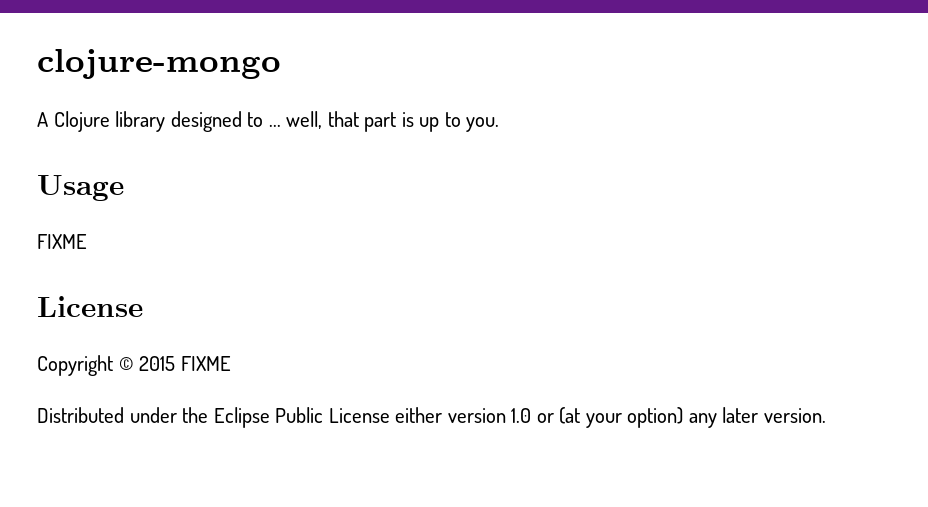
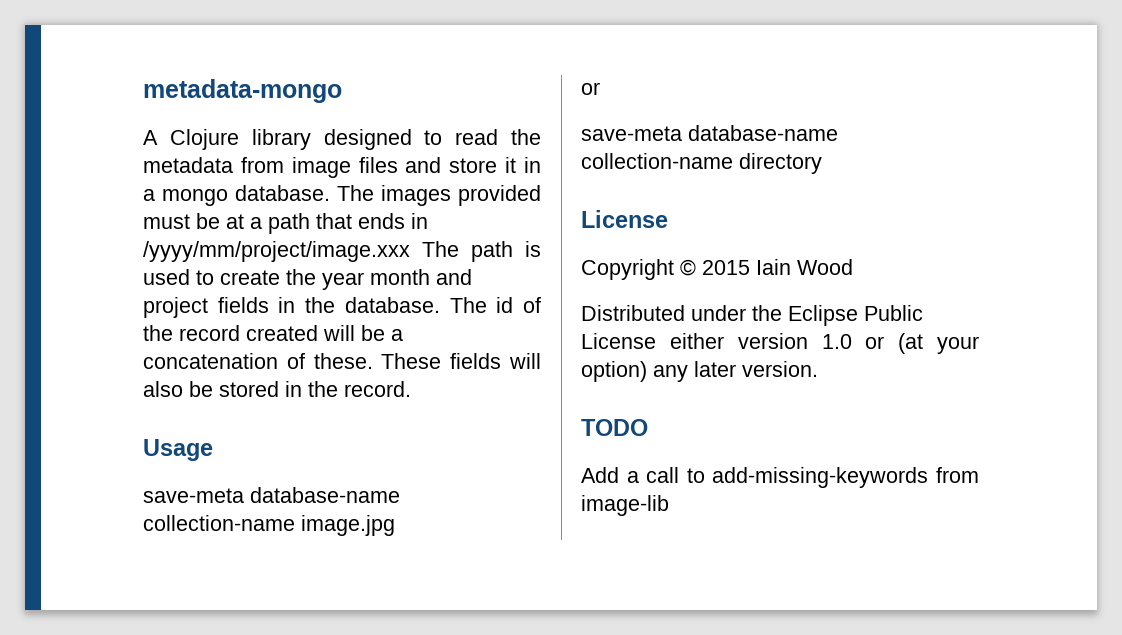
[37,49,281,79] clojure-mongo -> [143,79,342,103] metadata-mongo
[268,111,500,132] [37,175,124,201] [37,234,87,249] ... well, that part is up to you. // Usage // FIXME -> [455,129,541,145] [143,157,541,178] [143,185,541,206] [143,213,428,234] [143,241,541,262] [143,269,472,290] [143,297,541,318] [143,325,403,341] [143,353,541,369] [143,381,411,397] [143,439,213,461] [143,487,400,503] [143,515,395,536] [581,82,600,95] [581,125,838,141] [581,153,822,174] read the metadata from image files and store it in a mongo database. The images provided must be at a path that ends in /yyyy/mm/project/image.xxx The path is used to create the year month and project fields in the database. The id of the record created will be a concatenation of these. These fields will also be stored in the record. // Usage // save-meta database-name collection-name image.jpg // or // save-meta database-name collection-name directory
[180,356,231,371] FIXME -> [756,259,853,275] Iain Wood
(827, 415) none -> [581,419,648,436] [581,467,979,488] [581,495,669,516] // TODO // Add a call to add-missing-keywords from image-lib

